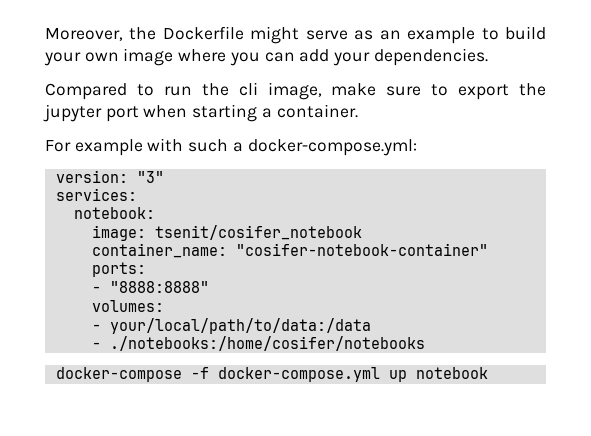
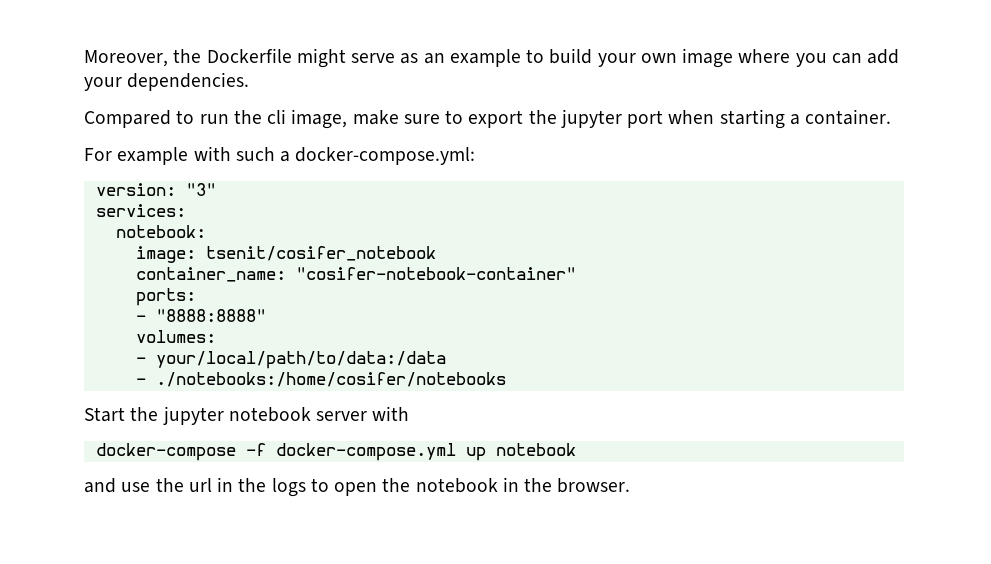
(425, 343) none -> [84,406,410,425] // Start the jupyter notebook server with
(488, 373) none -> [84,477,631,497] // and use the url in the logs to open the notebook in the browser.

